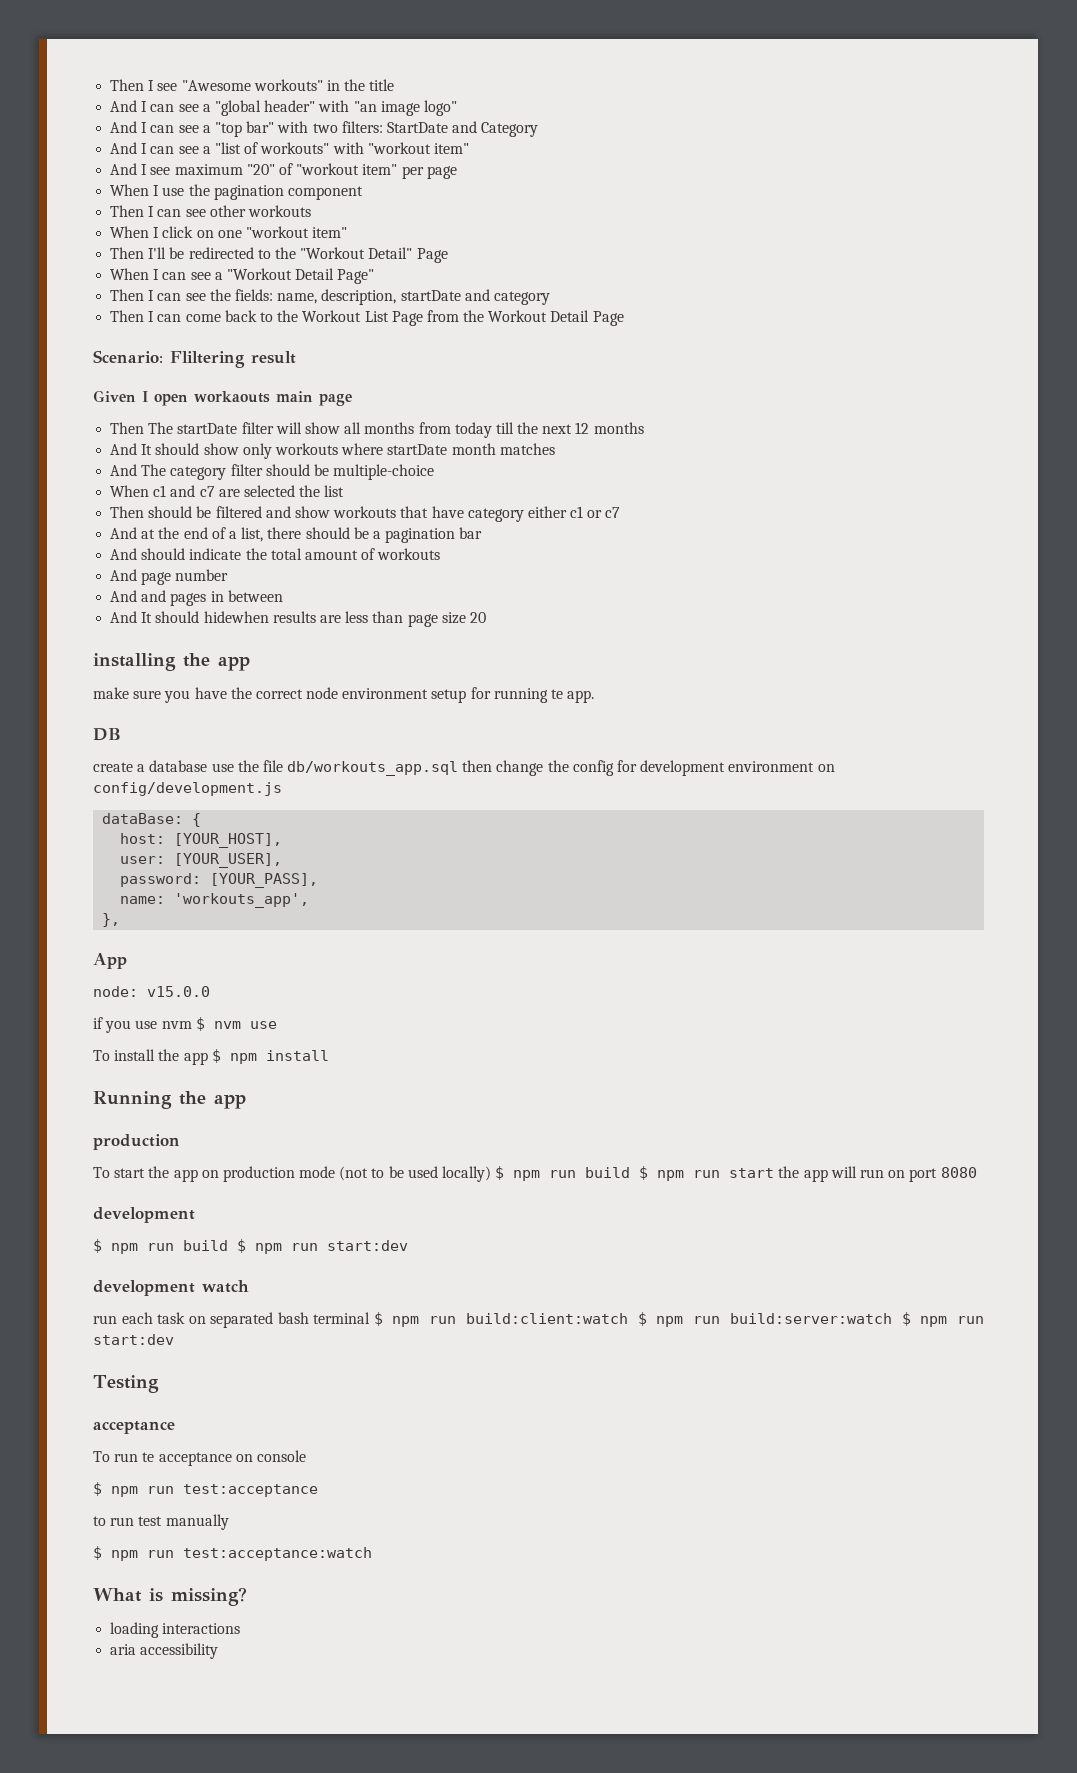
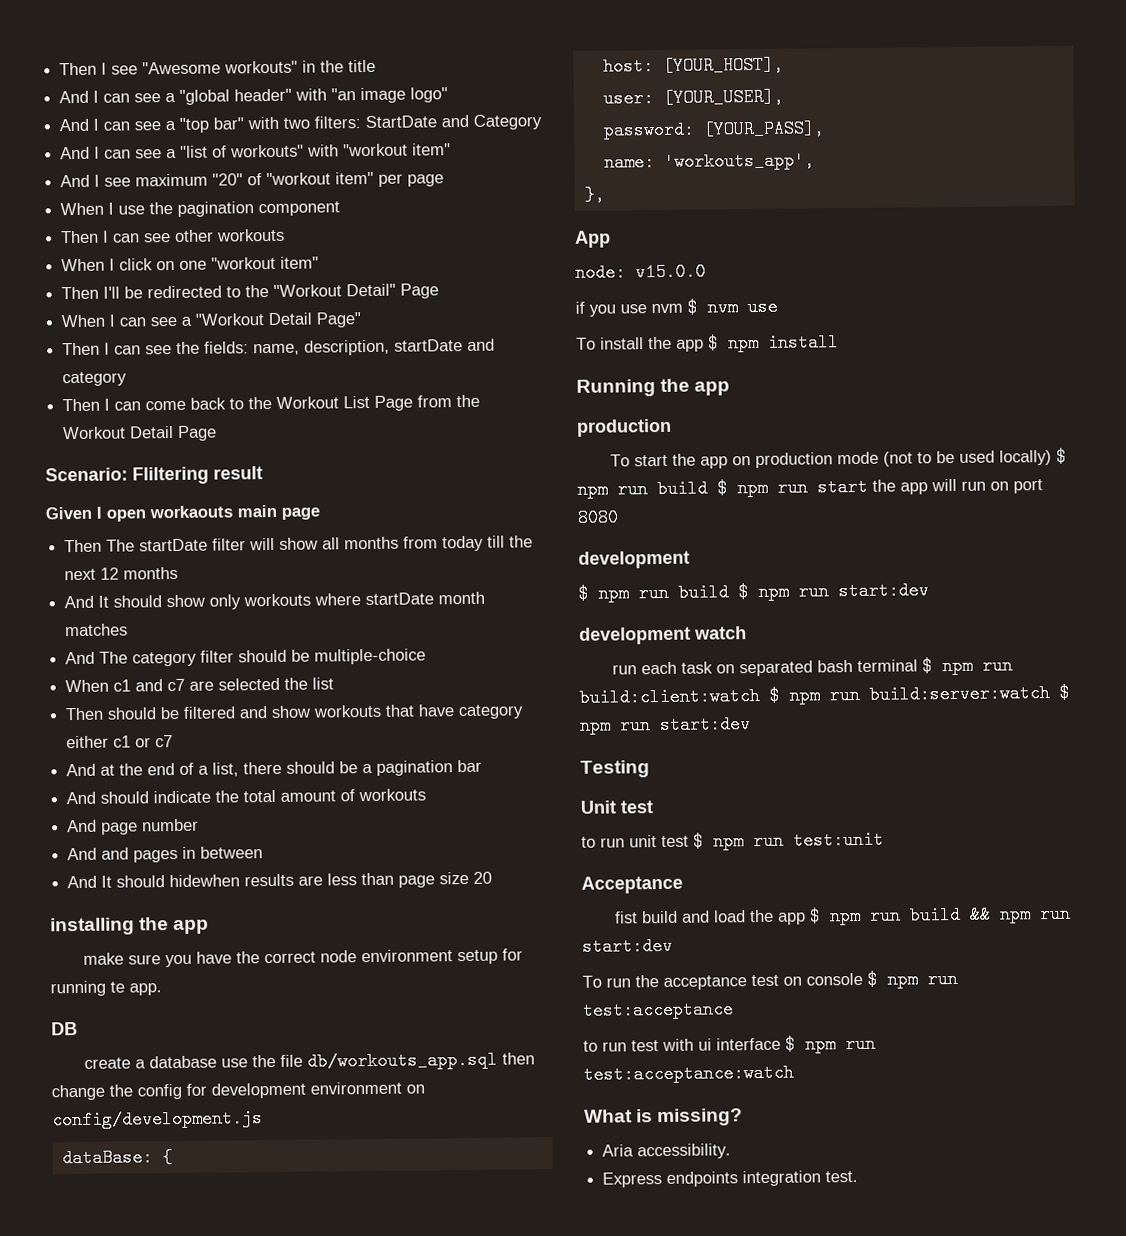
[93,1421,175,1434] acceptance -> [580,800,654,814] [581,830,884,851] [581,875,683,894] [614,904,1071,926] [582,936,673,956] Unit test // to run unit test $ npm run test:unit // Acceptance // fist build and load the app $ npm run build && npm run start:dev
[142,1452,232,1466] te acceptance -> [635,974,779,990] the acceptance test
(306, 1456) // -> (863, 979) none
[165,1514,229,1530] manually // -> [662,1037,781,1051] with ui interface
[110,1622,241,1638] [110,1643,219,1659] loading interactions // aria accessibility -> [602,1143,732,1160] [602,1170,859,1188] Aria accessibility. // Express endpoints integration test.

